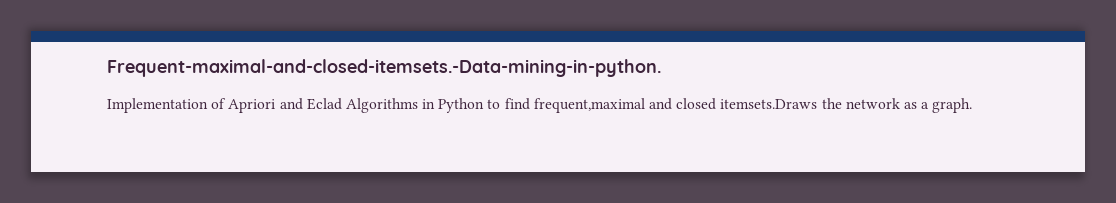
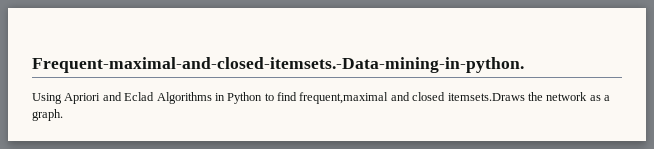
[107,98,227,113] Implementation of -> [32,93,62,104] Using

